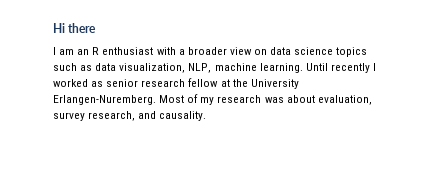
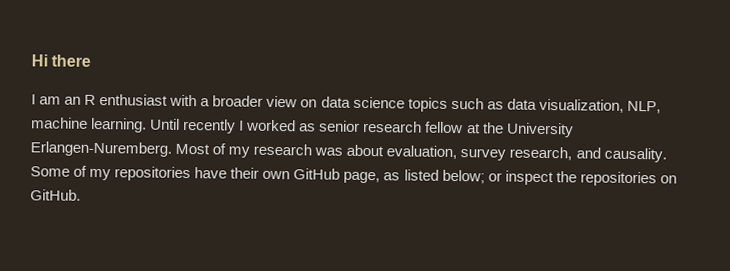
(207, 116) none -> [30,165,677,187] [30,189,81,201] Some of my repositories have their own GitHub page, as listed below; or inspect the repositories on GitHub.

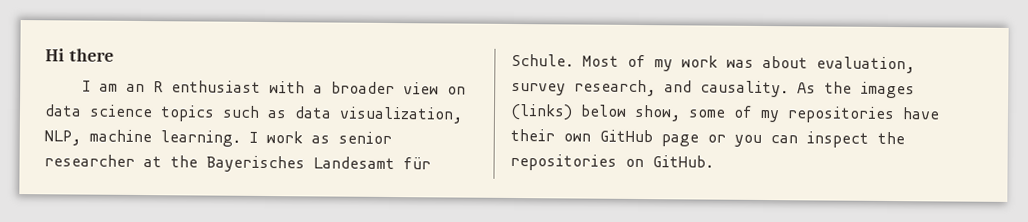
[150,118,574,138] [30,141,172,157] Until recently I worked as senior research fellow at the University Erlangen‐Nuremberg. -> [249,131,392,145] [44,154,431,173] [511,53,574,67] I work as senior researcher at the Bayerisches Landesamt für Schule.
[253,143,313,156] research -> [681,55,718,68] work
[30,166,70,177] Some -> [797,81,915,99] [510,103,726,122] As the images (links) below show, some
[343,169,502,184] page, as listed below; or -> [661,134,798,147] page or you can

